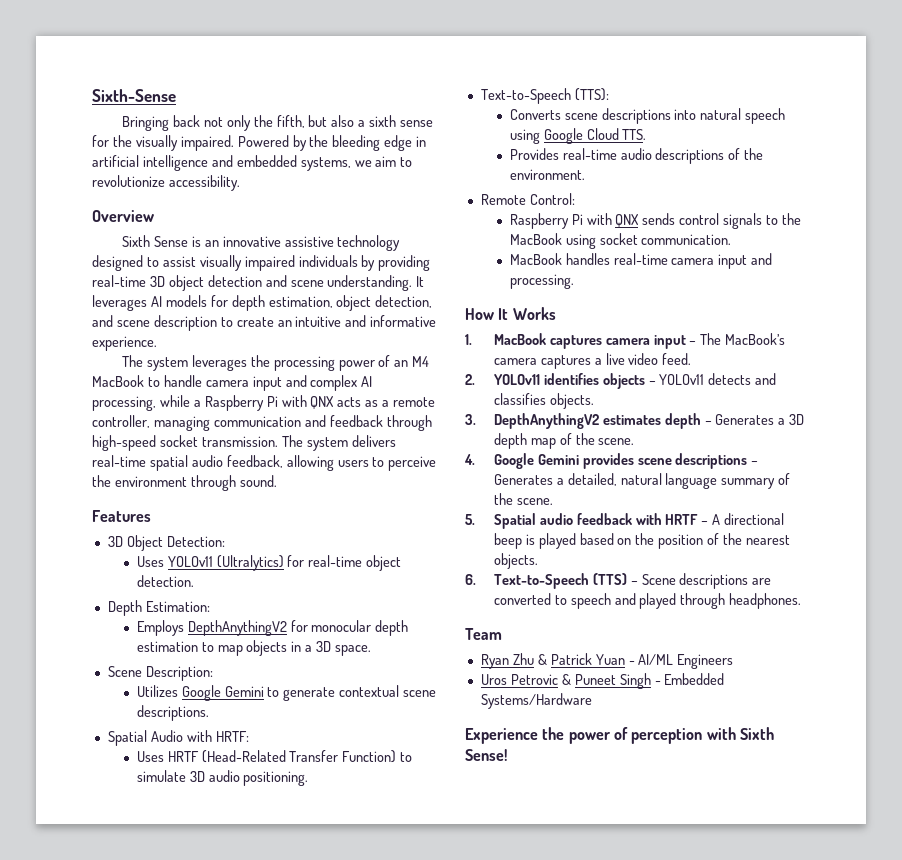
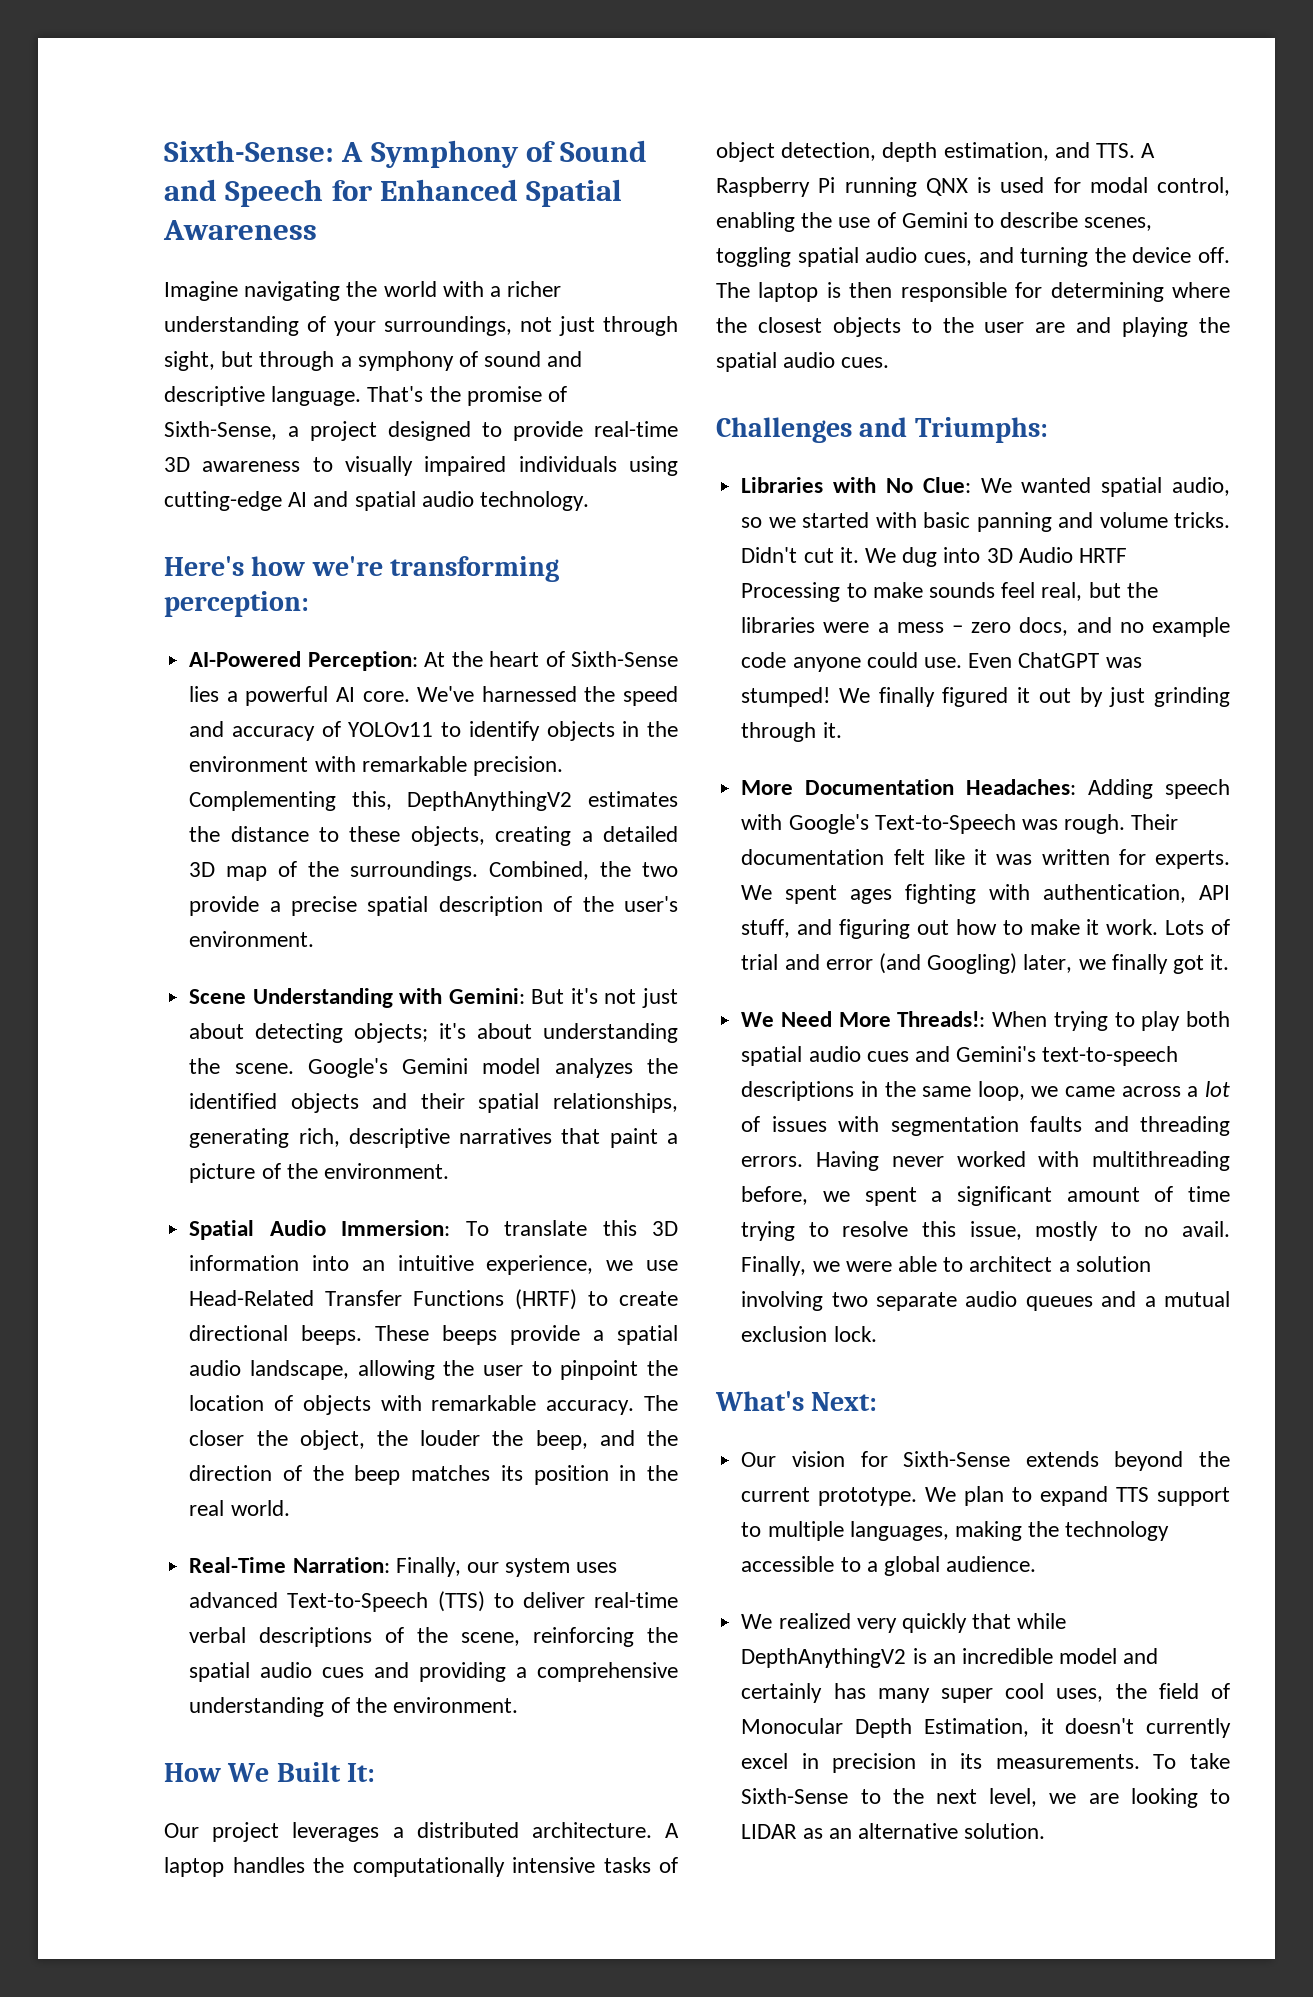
[92,89,176,102] [121,115,434,131] [92,135,427,151] [92,155,413,171] [92,175,240,191] [92,210,154,222] [121,235,401,251] [92,255,431,271] [92,275,425,291] [92,295,433,311] [92,315,437,331] [92,336,157,351] [121,355,430,371] [92,375,373,391] [92,395,436,411] [92,415,432,431] [92,435,396,451] [92,455,437,471] [92,475,277,491] [92,510,151,522] [107,535,225,551] [136,555,402,571] [136,575,194,587] [107,600,210,616] [136,620,409,636] [136,640,372,656] [107,666,213,681] [136,685,437,701] [136,705,209,721] [107,730,249,746] [136,750,413,763] [136,770,309,786] [480,88,609,104] [509,108,786,124] [509,128,647,144] [509,148,764,164] [509,169,585,180] [480,193,575,205] [509,213,802,229] [509,233,732,249] [509,253,773,269] [509,274,574,289] [465,307,556,320] [465,333,786,349] [493,353,692,369] [465,373,777,389] [493,393,594,409] [465,413,805,429] [493,433,635,449] [464,453,759,469] [493,473,791,489] [493,493,553,505] [465,513,785,529] [493,533,790,549] [493,553,538,569] [465,573,772,589] [493,593,802,609] [465,628,502,640] [480,653,734,669] [480,673,725,689] [480,693,592,709] [465,727,774,744] [465,749,508,761] Sixth-Sense // Bringing back not only the fifth, but also a sixth sense for the visually impaired. Powered by the bleeding edge in artificial intelligence and embedded systems, we aim to revolutionize accessibility. // Overview // Sixth Sense is an innovative assistive technology designed to assist visually impaired individuals by providing real-time 3D object detection and scene understanding. It leverages AI models for depth estimation, object detection, and scene description to create an intuitive and informative experience. // The system leverages the processing power of an M4 MacBook to handle camera input and complex AI processing, while a Raspberry Pi with QNX acts as a remote controller, managing communication and feedback through high-speed socket transmission. The system delivers real-time spatial audio feedback, allowing users to perceive the environment through sound. // Features // 3D Object Detection: // Uses YOLOv11 (Ultralytics) for real-time object detection. // Depth Estimation: // Employs DepthAnythingV2 for monocular depth estimation to map objects in a 3D space. // Scene Description: // Utilizes Google Gemini to generate contextual scene descriptions. // Spatial Audio with HRTF: // Uses HRTF (Head-Related Transfer Function) to simulate 3D audio positioning. // Text-to-Speech (TTS): // Converts scene descriptions into natural speech using Google Cloud TTS. // Provides real-time audio descriptions of the environment. // Remote Control: // Raspberry Pi with QNX sends control signals to the MacBook using socket communication. // MacBook handles real-time camera input and processing. // How It Works // 1. MacBook captures camera input – The MacBook’s camera captures a live video feed. // 2. YOLOv11 identifies objects – YOLOv11 detects and classifies objects. // 3. DepthAnythingV2 estimates depth – Generates a 3D depth map of the scene. // 4. Google Gemini provides scene descriptions – Generates a detailed, natural language summary of the scene. // 5. Spatial audio feedback with HRTF – A directional beep is played based on the position of the nearest objects. // 6. Text-to-Speech (TTS) – Scene descriptions are converted to speech and played through headphones. // Team // Ryan Zhu & Patrick Yuan - AI/ML Engineers // Uros Petrovic & Puneet Singh - Embedded Systems/Hardware // Experience the power of perception with Sixth Sense! -> [164,140,648,168] [164,179,623,207] [163,220,317,240] [164,281,562,301] [164,316,678,336] [164,351,583,371] [164,386,568,406] [164,421,678,441] [164,456,678,476] [164,491,590,511] [164,556,560,582] [164,591,309,617] [189,651,678,671] [189,686,678,706] [189,721,678,741] [189,756,563,776] [189,791,678,811] [189,826,678,846] [189,861,678,881] [189,896,678,916] [189,931,315,947] [189,988,678,1008] [189,1023,678,1043] [189,1058,678,1078] [189,1093,678,1113] [189,1128,679,1148] [189,1163,449,1183] [189,1220,678,1240] [189,1255,678,1275] [189,1289,678,1310] [189,1325,678,1345] [189,1360,678,1380] [189,1395,678,1415] [189,1430,678,1450] [189,1465,678,1485] [189,1500,290,1516] [189,1557,618,1577] [189,1591,678,1612] [189,1627,678,1647] [189,1662,678,1682] [189,1697,518,1717] [164,1762,376,1782] [164,1822,679,1842] [164,1857,678,1877] [716,142,1156,162] [716,177,1230,197] [716,212,1153,232] [716,247,1230,267] [716,282,1230,302] [716,317,1230,337] [716,352,890,372] [716,417,1048,443] [741,477,1230,497] [741,512,1230,532] [741,547,1127,567] [741,582,1158,602] [741,617,1230,637] [741,652,1142,672] [741,687,1230,707] [741,722,842,742] [741,779,1230,799] [741,814,1179,834] [741,849,1230,869] [741,884,1230,904] [741,919,1230,939] [741,953,1230,974] [741,1011,1230,1031] [741,1046,1179,1066] [741,1081,1230,1101] [741,1116,1230,1136] [741,1151,1230,1171] [741,1186,1230,1206] [741,1221,1230,1241] [741,1256,1151,1276] [741,1291,1230,1311] [741,1326,877,1342] [715,1391,878,1411] [741,1451,1230,1471] [741,1486,1230,1506] [741,1521,1170,1541] [741,1556,1037,1576] [741,1613,1067,1633] [741,1648,1159,1668] [741,1683,1230,1703] [741,1718,1231,1738] [741,1753,1230,1773] [741,1788,1230,1808] [741,1823,1046,1839] Sixth-Sense: A Symphony of Sound and Speech for Enhanced Spatial Awareness // Imagine navigating the world with a richer understanding of your surroundings, not just through sight, but through a symphony of sound and descriptive language. That's the promise of Sixth-Sense, a project designed to provide real-time 3D awareness to visually impaired individuals using cutting-edge AI and spatial audio technology. // Here's how we're transforming perception: // AI-Powered Perception: At the heart of Sixth-Sense lies a powerful AI core. We've harnessed the speed and accuracy of YOLOv11 to identify objects in the environment with remarkable precision. Complementing this, DepthAnythingV2 estimates the distance to these objects, creating a detailed 3D map of the surroundings. Combined, the two provide a precise spatial description of the user's environment. // Scene Understanding with Gemini: But it's not just about detecting objects; it's about understanding the scene. Google's Gemini model analyzes the identified objects and their spatial relationships, generating rich, descriptive narratives that paint a picture of the environment. // Spatial Audio Immersion: To translate this 3D information into an intuitive experience, we use Head-Related Transfer Functions (HRTF) to create directional beeps. These beeps provide a spatial audio landscape, allowing the user to pinpoint the location of objects with remarkable accuracy. The closer the object, the louder the beep, and the direction of the beep matches its position in the real world. // Real-Time Narration: Finally, our system uses advanced Text-to-Speech (TTS) to deliver real-time verbal descriptions of the scene, reinforcing the spatial audio cues and providing a comprehensive understanding of the environment. // How We Built It: // Our project leverages a distributed architecture. A laptop handles the computationally intensive tasks of object detection, depth estimation, and TTS. A Raspberry Pi running QNX is used for modal control, enabling the use of Gemini to describe scenes, toggling spatial audio cues, and turning the device off. The laptop is then responsible for determining where the closest objects to the user are and playing the spatial audio cues. // Challenges and Triumphs: // Libraries with No Clue: We wanted spatial audio, so we started with basic panning and volume tricks. Didn't cut it. We dug into 3D Audio HRTF Processing to make sounds feel real, but the libraries were a mess – zero docs, and no example code anyone could use. Even ChatGPT was stumped! We finally figured it out by just grinding through it. // More Documentation Headaches: Adding speech with Google's Text-to-Speech was rough. Their documentation felt like it was written for experts. We spent ages fighting with authentication, API stuff, and figuring out how to make it work. Lots of trial and error (and Googling) later, we finally got it. // We Need More Threads!: When trying to play both spatial audio cues and Gemini's text-to-speech descriptions in the same loop, we came across a lot of issues with segmentation faults and threading errors. Having never worked with multithreading before, we spent a significant amount of time trying to resolve this issue, mostly to no avail. Finally, we were able to architect a solution involving two separate audio queues and a mutual exclusion lock. // What's Next: // Our vision for Sixth-Sense extends beyond the current prototype. We plan to expand TTS support to multiple languages, making the technology accessible to a global audience. // We realized very quickly that while DepthAnythingV2 is an incredible model and certainly has many super cool uses, the field of Monocular Depth Estimation, it doesn't currently excel in precision in its measurements. To take Sixth-Sense to the next level, we are looking to LIDAR as an alternative solution.

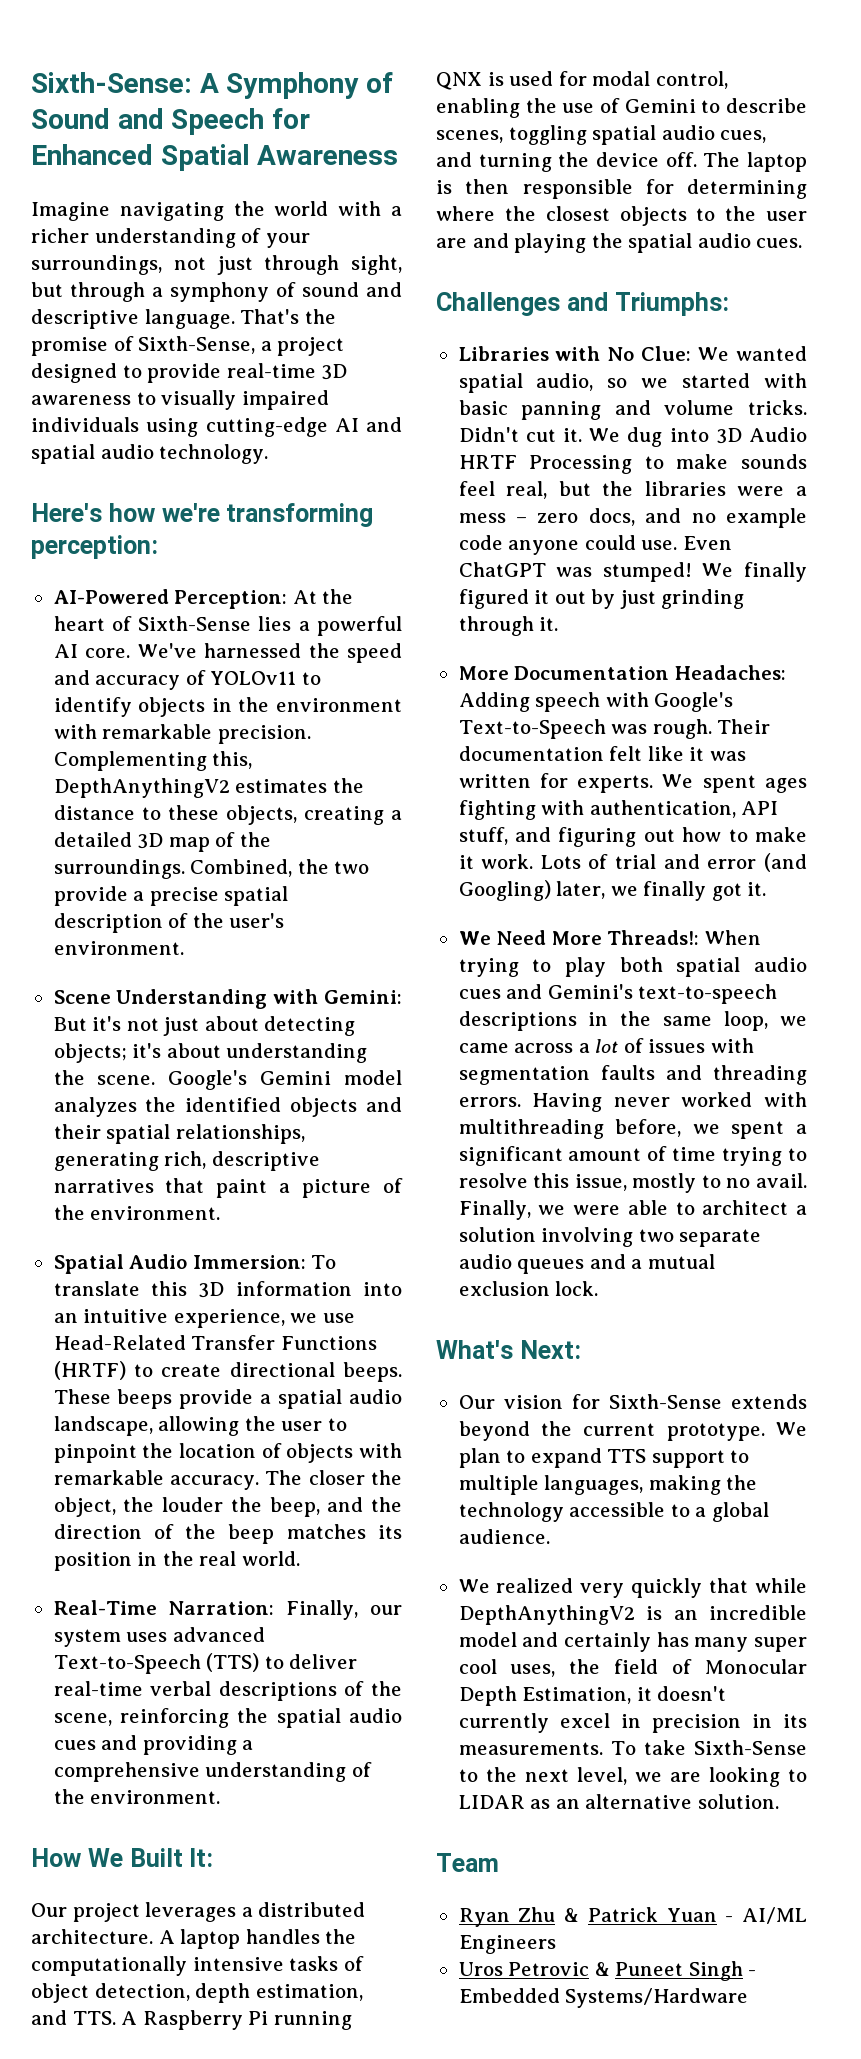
(1046, 1831) none -> [436,1853,499,1872] [458,1907,807,1927] [458,1935,556,1954] [458,1961,757,1981] [458,1988,749,2008] // Team // Ryan Zhu & Patrick Yuan - AI/ML Engineers // Uros Petrovic & Puneet Singh - Embedded Systems/Hardware

